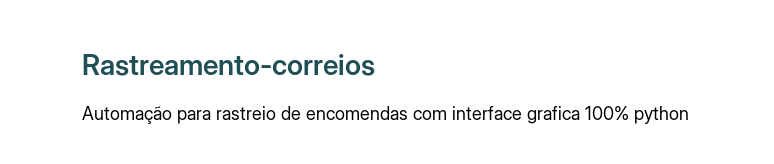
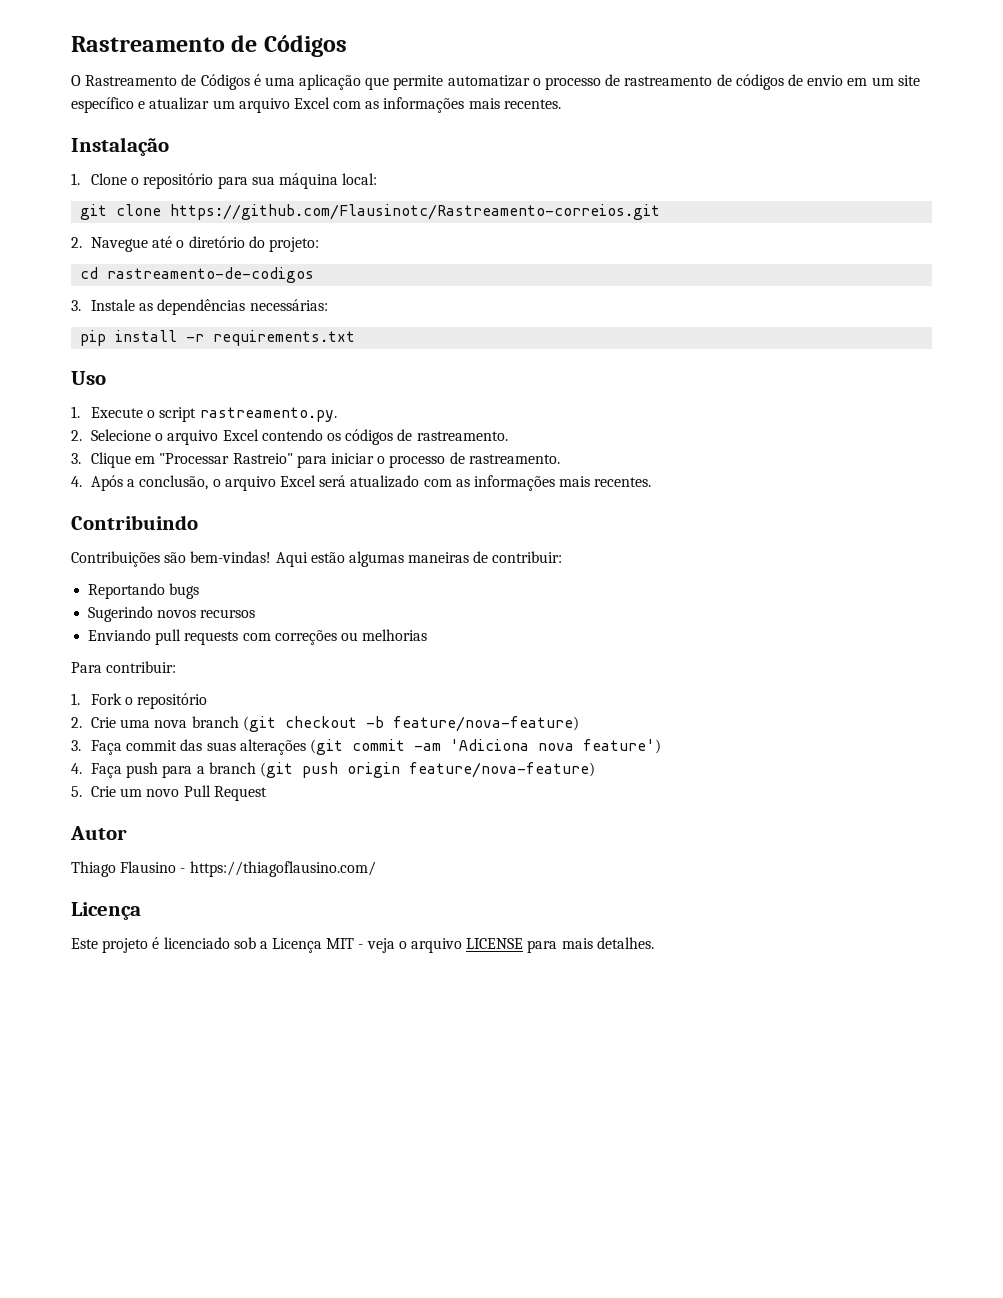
[82,54,375,76] [82,106,689,124] Rastreamento-correios // Automação para rastreio de encomendas com interface grafica 100% python -> [71,35,347,57] [71,74,920,90] [71,97,561,113] [71,137,169,156] [71,173,378,189] [80,204,661,220] [71,236,319,252] [80,267,315,283] [71,299,328,315] [80,330,356,346] [71,371,106,385] [71,406,337,422] [71,429,508,445] [71,452,560,468] [71,475,652,491] [71,515,198,530] [71,551,563,567] [88,583,200,599] [88,606,256,622] [88,629,428,645] [71,661,177,673] [71,693,208,709] [71,716,579,732] [71,739,661,755] [71,762,595,778] [71,785,267,801] [70,826,127,840] [71,861,376,877] [71,902,141,920] [71,937,654,953] Rastreamento de Códigos // O Rastreamento de Códigos é uma aplicação que permite automatizar o processo de rastreamento de códigos de envio em um site específico e atualizar um arquivo Excel com as informações mais recentes. // Instalação // 1. Clone o repositório para sua máquina local: // git clone https://github.com/Flausinotc/Rastreamento-correios.git // 2. Navegue até o diretório do projeto: // cd rastreamento-de-codigos // 3. Instale as dependências necessárias: // pip install -r requirements.txt // Uso // 1. Execute o script rastreamento.py. // 2. Selecione o arquivo Excel contendo os códigos de rastreamento. // 3. Clique em "Processar Rastreio" para iniciar o processo de rastreamento. // 4. Após a conclusão, o arquivo Excel será atualizado com as informações mais recentes. // Contribuindo // Contribuições são bem-vindas! Aqui estão algumas maneiras de contribuir: // Reportando bugs // Sugerindo novos recursos // Enviando pull requests com correções ou melhorias // Para contribuir: // 1. Fork o repositório // 2. Crie uma nova branch (git checkout -b feature/nova-feature) // 3. Faça commit das suas alterações (git commit -am 'Adiciona nova feature') // 4. Faça push para a branch (git push origin feature/nova-feature) // 5. Crie um novo Pull Request // Autor // Thiago Flausino - https://thiagoflausino.com/ // Licença // Este projeto é licenciado sob a Licença MIT - veja o arquivo LICENSE para mais detalhes.

